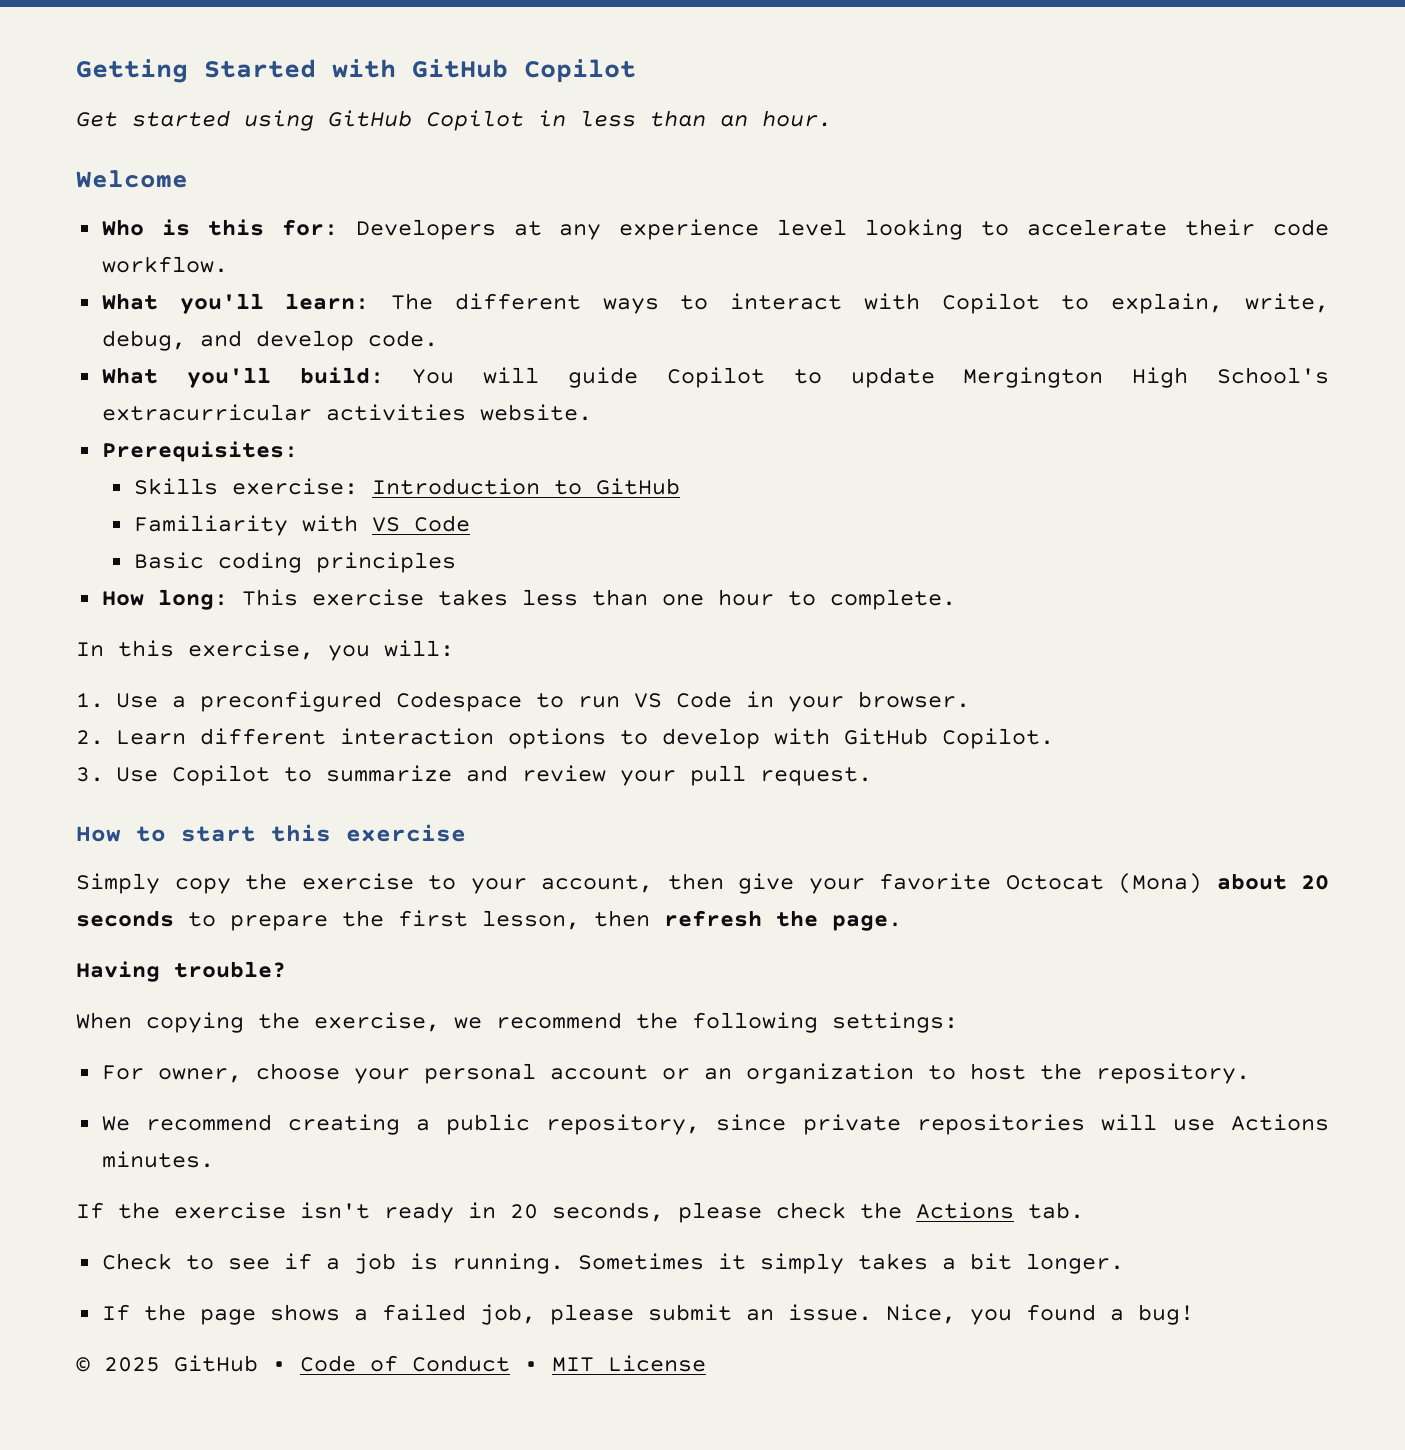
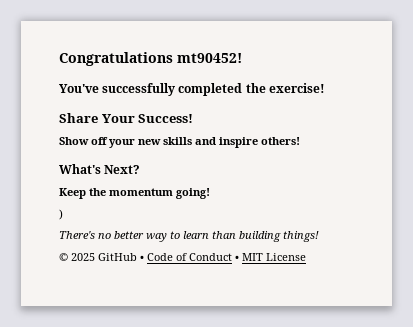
[76,59,636,83] [76,110,832,131] [76,170,188,188] [101,219,1330,240] [101,256,228,273] [101,293,1330,314] [101,330,438,351] [101,367,1329,388] [101,404,592,421] [101,441,298,462] [133,478,680,495] [133,515,470,536] [133,552,456,573] [101,589,956,610] [76,640,454,661] [76,691,970,712] [76,728,1054,749] [76,765,872,786] [76,824,466,842] [76,873,1329,894] [76,910,902,931] [76,961,286,982] [76,1012,958,1033] [101,1063,1250,1084] [101,1114,1329,1135] [101,1151,214,1168] [76,1202,1084,1223] [101,1253,1124,1274] [101,1304,1194,1325] Getting Started with GitHub Copilot // Get started using GitHub Copilot in less than an hour. // Welcome // Who is this for: Developers at any experience level looking to accelerate their code workflow. // What you'll learn: The different ways to interact with Copilot to explain, write, debug, and develop code. // What you'll build: You will guide Copilot to update Mergington High School's extracurricular activities website. // Prerequisites: // Skills exercise: Introduction to GitHub // Familiarity with VS Code // Basic coding principles // How long: This exercise takes less than one hour to complete. // In this exercise, you will: // 1. Use a preconfigured Codespace to run VS Code in your browser. // 2. Learn different interaction options to develop with GitHub Copilot. // 3. Use Copilot to summarize and review your pull request. // How to start this exercise // Simply copy the exercise to your account, then give your favorite Octocat (Mona) about 20 seconds to prepare the first lesson, then refresh the page. // Having trouble? // When copying the exercise, we recommend the following settings: // For owner, choose your personal account or an organization to host the repository. // We recommend creating a public repository, since private repositories will use Actions minutes. // If the exercise isn't ready in 20 seconds, please check the Actions tab. // Check to see if a job is running. Sometimes it simply takes a bit longer. // If the page shows a failed job, please submit an issue. Nice, you found a bug! -> [59,52,242,66] [59,83,325,96] [59,113,194,123] [59,137,300,148] [59,164,141,174] [59,188,210,199] [59,209,63,220] [59,231,319,242] Congratulations mt90452! // You've successfully completed the exercise! // Share Your Success! // Show off your new skills and inspire others! // What's Next? // Keep the momentum going! // ) // There's no better way to learn than building things!

